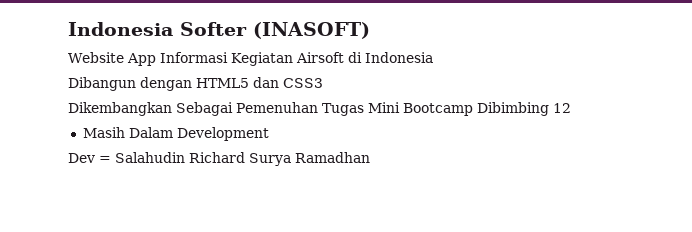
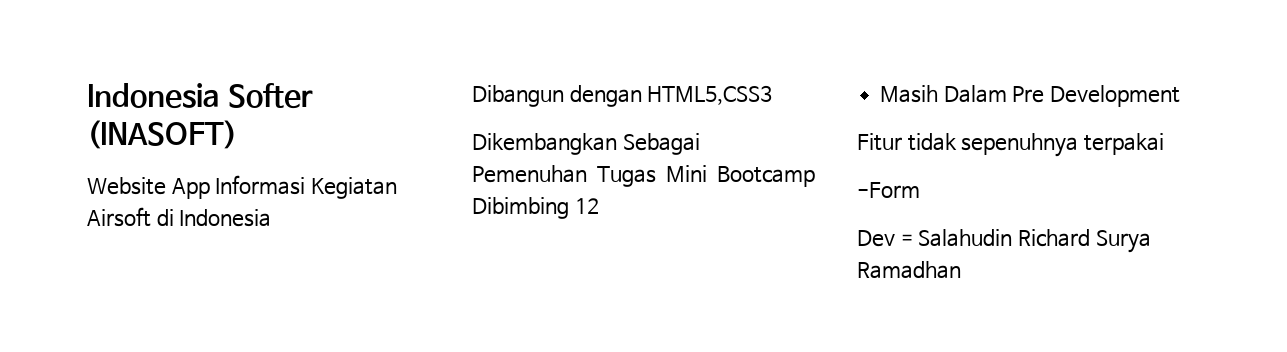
[196,77,323,88] HTML5 dan CSS3 -> [647,85,773,105] HTML5,CSS3
(173, 132) none -> [1012,86,1045,103] Pre
(269, 134) none -> [857,133,1165,157] [857,182,920,198] // Fitur tidak sepenuhnya terpakai // -Form

